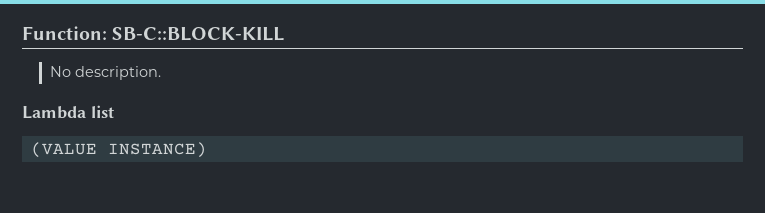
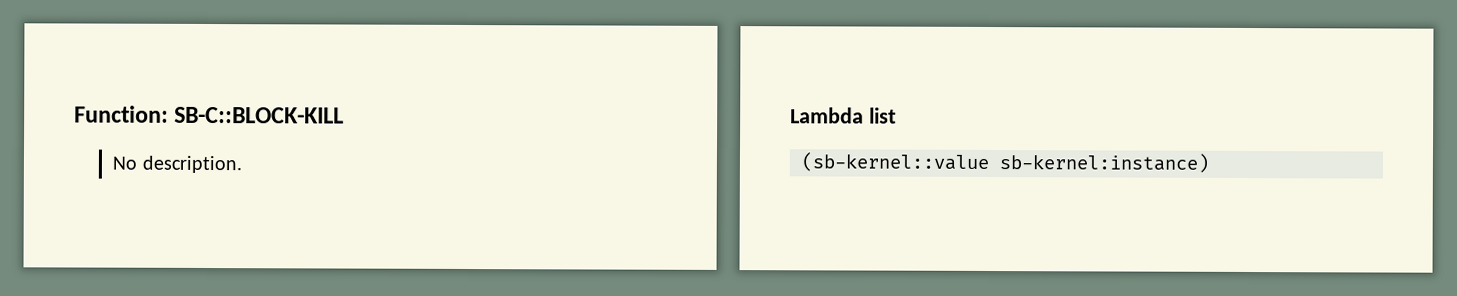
[30,142,207,158] (VALUE INSTANCE) -> [801,152,1209,173] (sb-kernel::value sb-kernel:instance)

